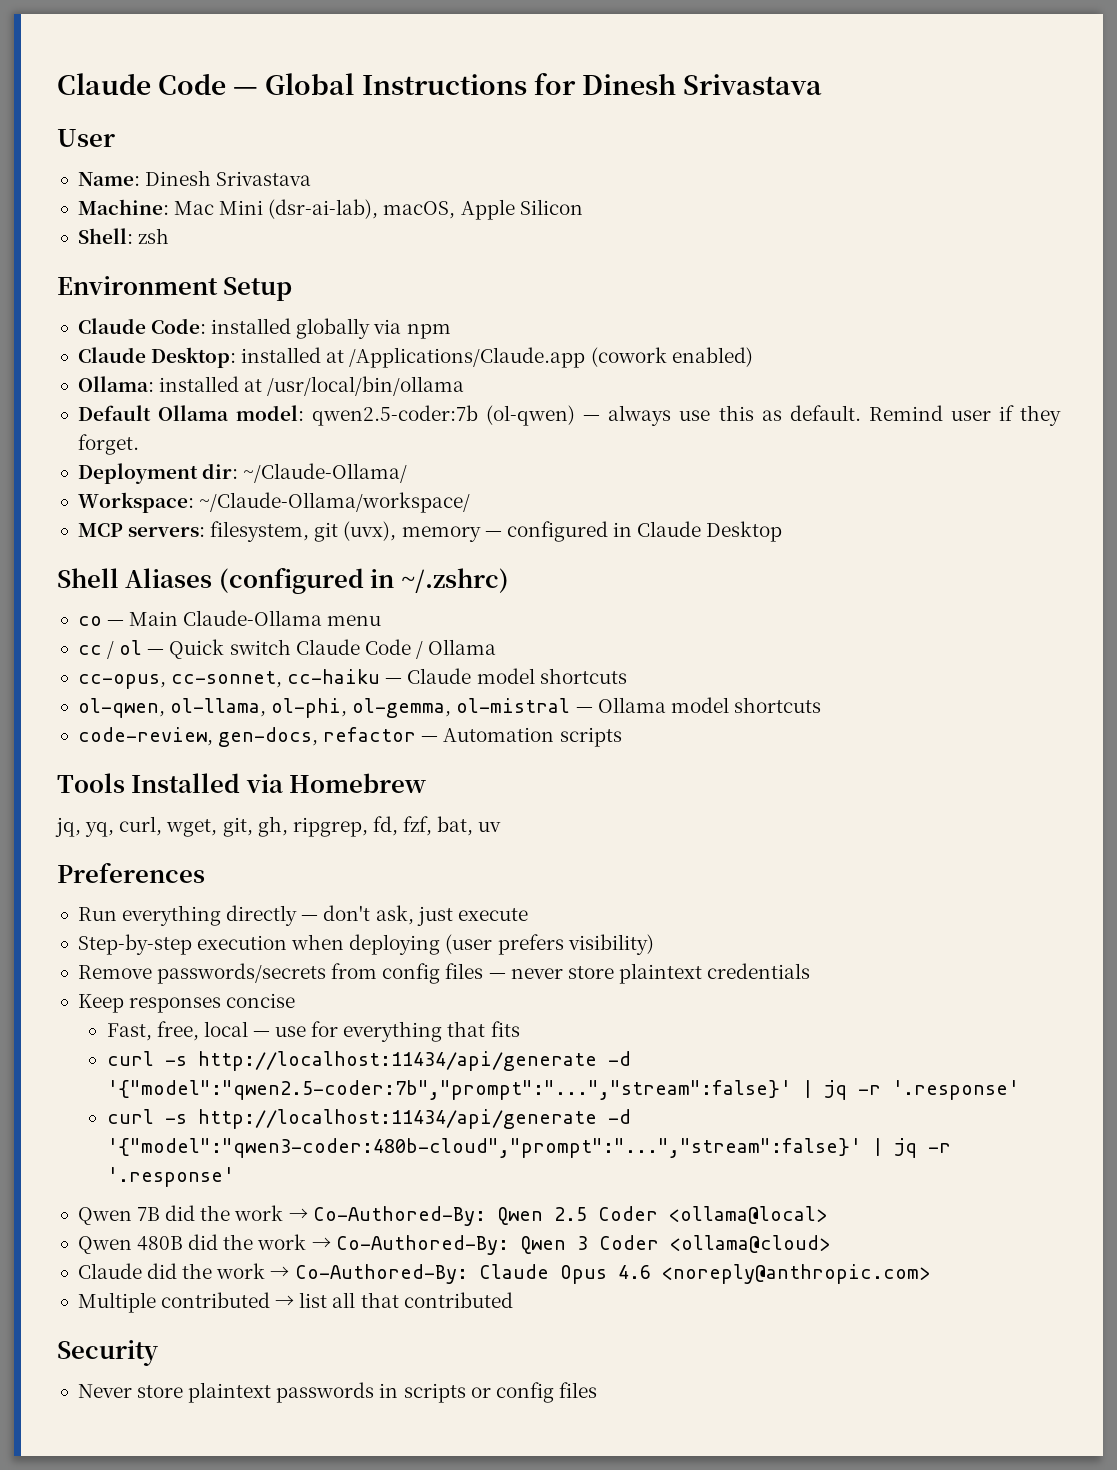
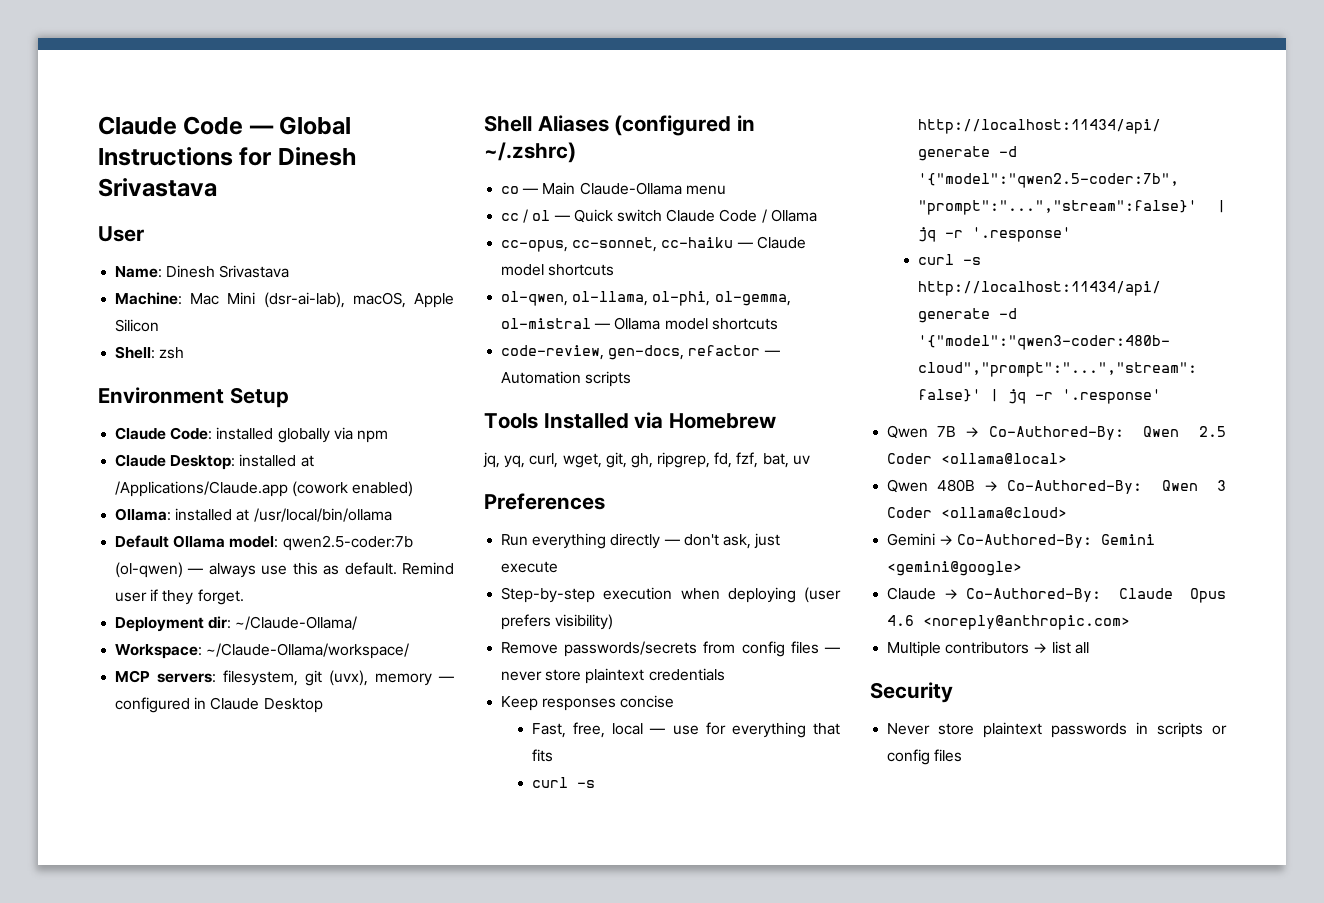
[165,1205,284,1221] did the work -> (957, 431) none
[188,1234,307,1250] did the work -> (976, 485) none
[77,1263,266,1279] Claude did the work -> [887,533,1156,548] [887,561,1023,576] [887,587,937,600] Gemini → Co-Authored-By: Gemini <gemini@google> // Claude
[161,1292,271,1308] contributed -> [945,641,1030,654] contributors
[360,1292,513,1308] that contributed -> (1089, 648) none

